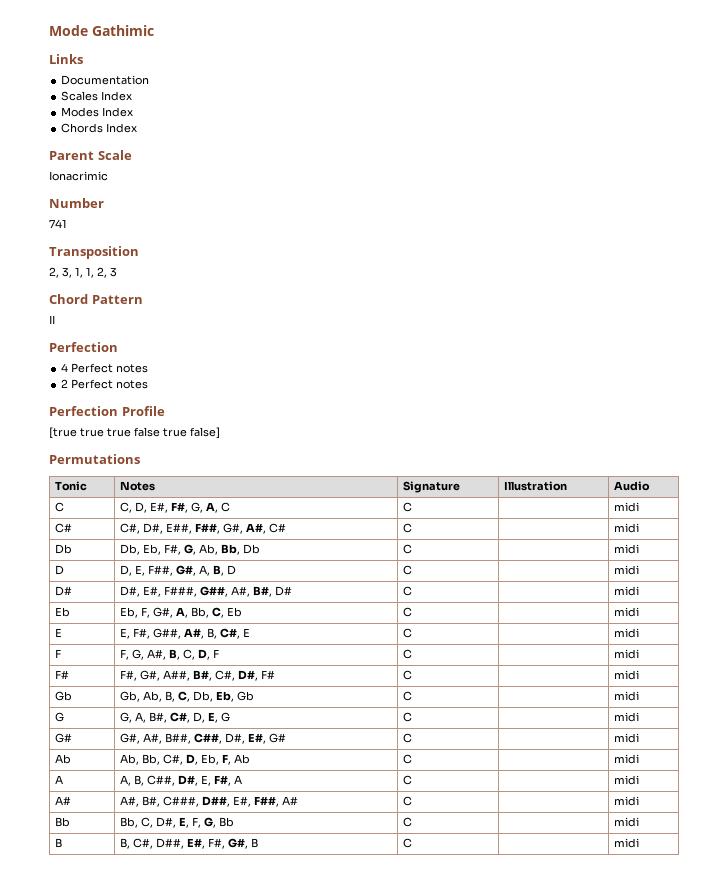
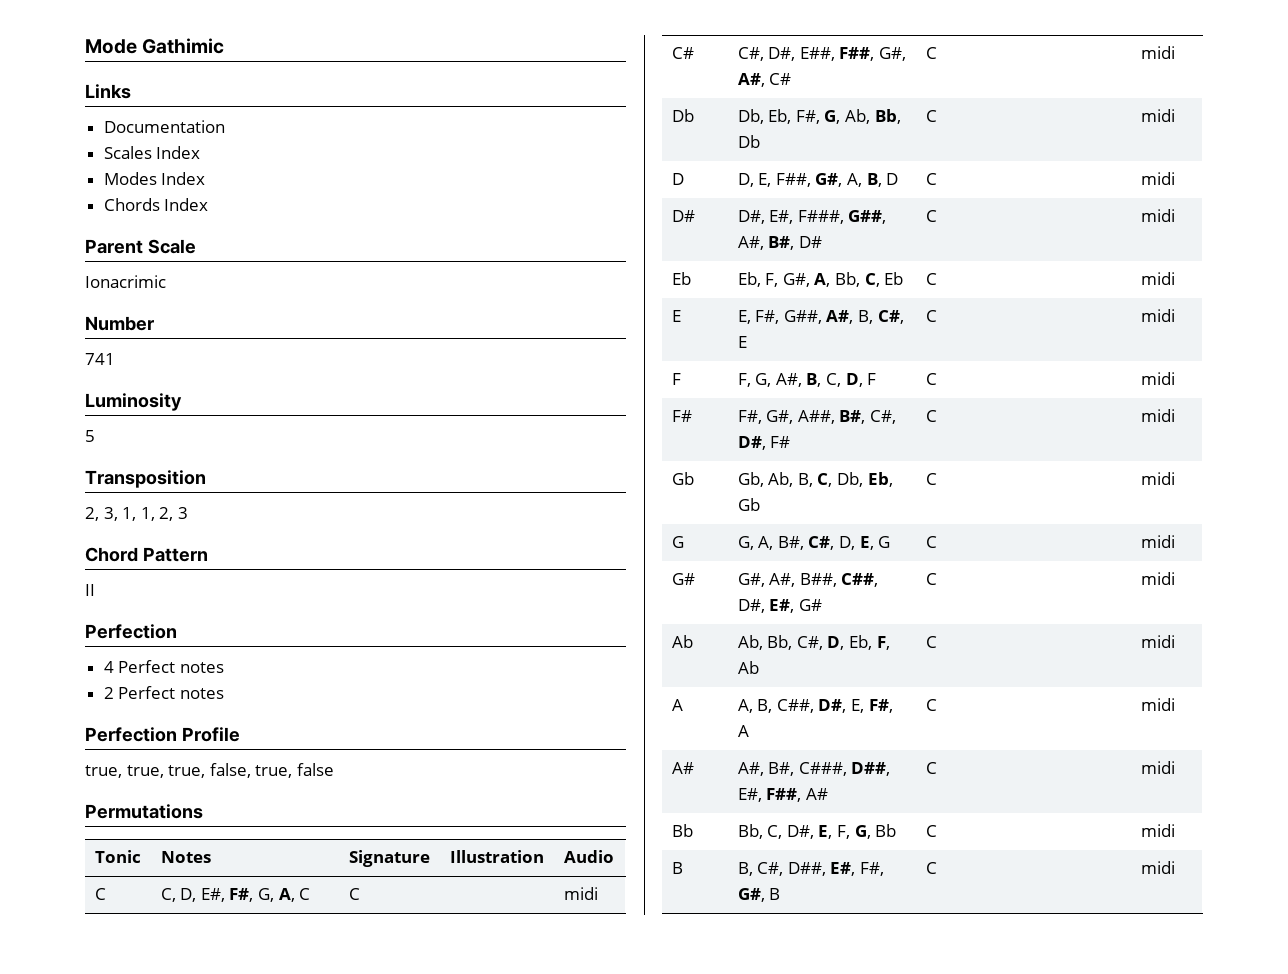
(67, 223) none -> [85,393,182,411] [85,430,95,442] // Luminosity // 5
[49,427,131,439] [true true true -> [85,763,293,778] true, true, true, false, true,
[163,427,220,439] true false] -> (334, 769) none

